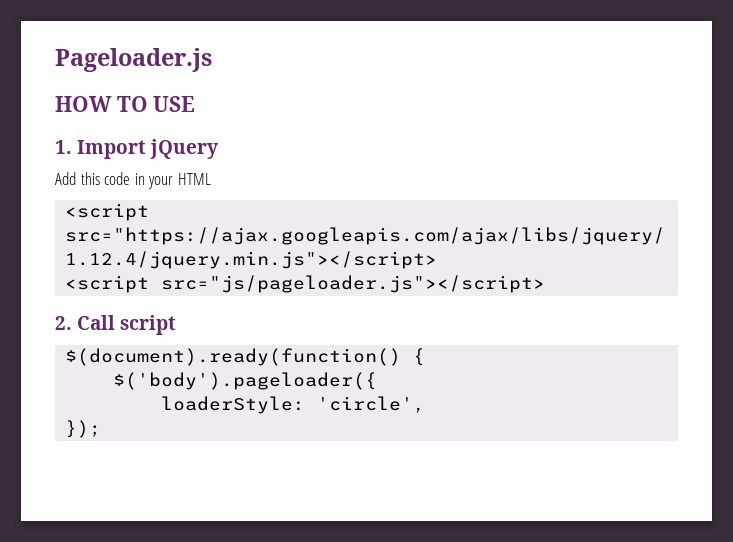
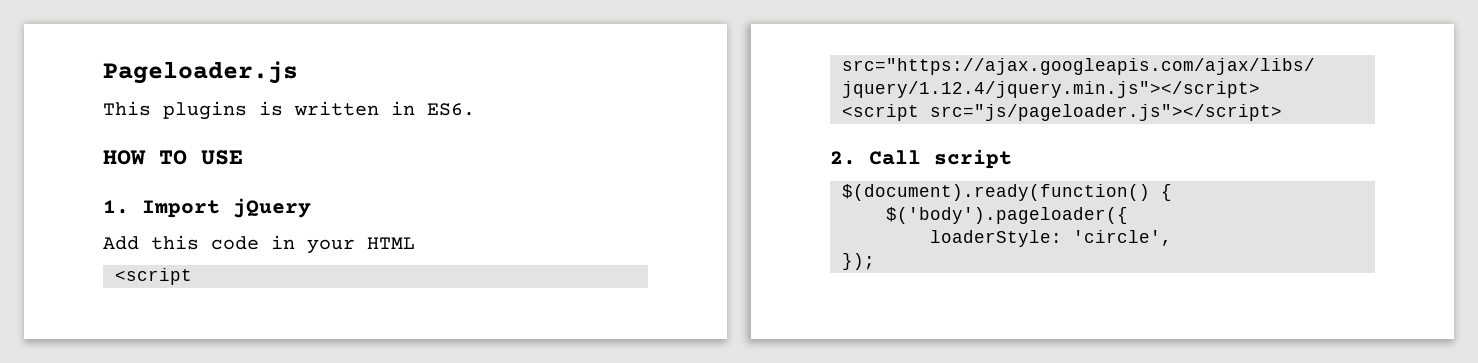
(212, 60) none -> [103,101,475,120] // This plugins is written in ES6.

